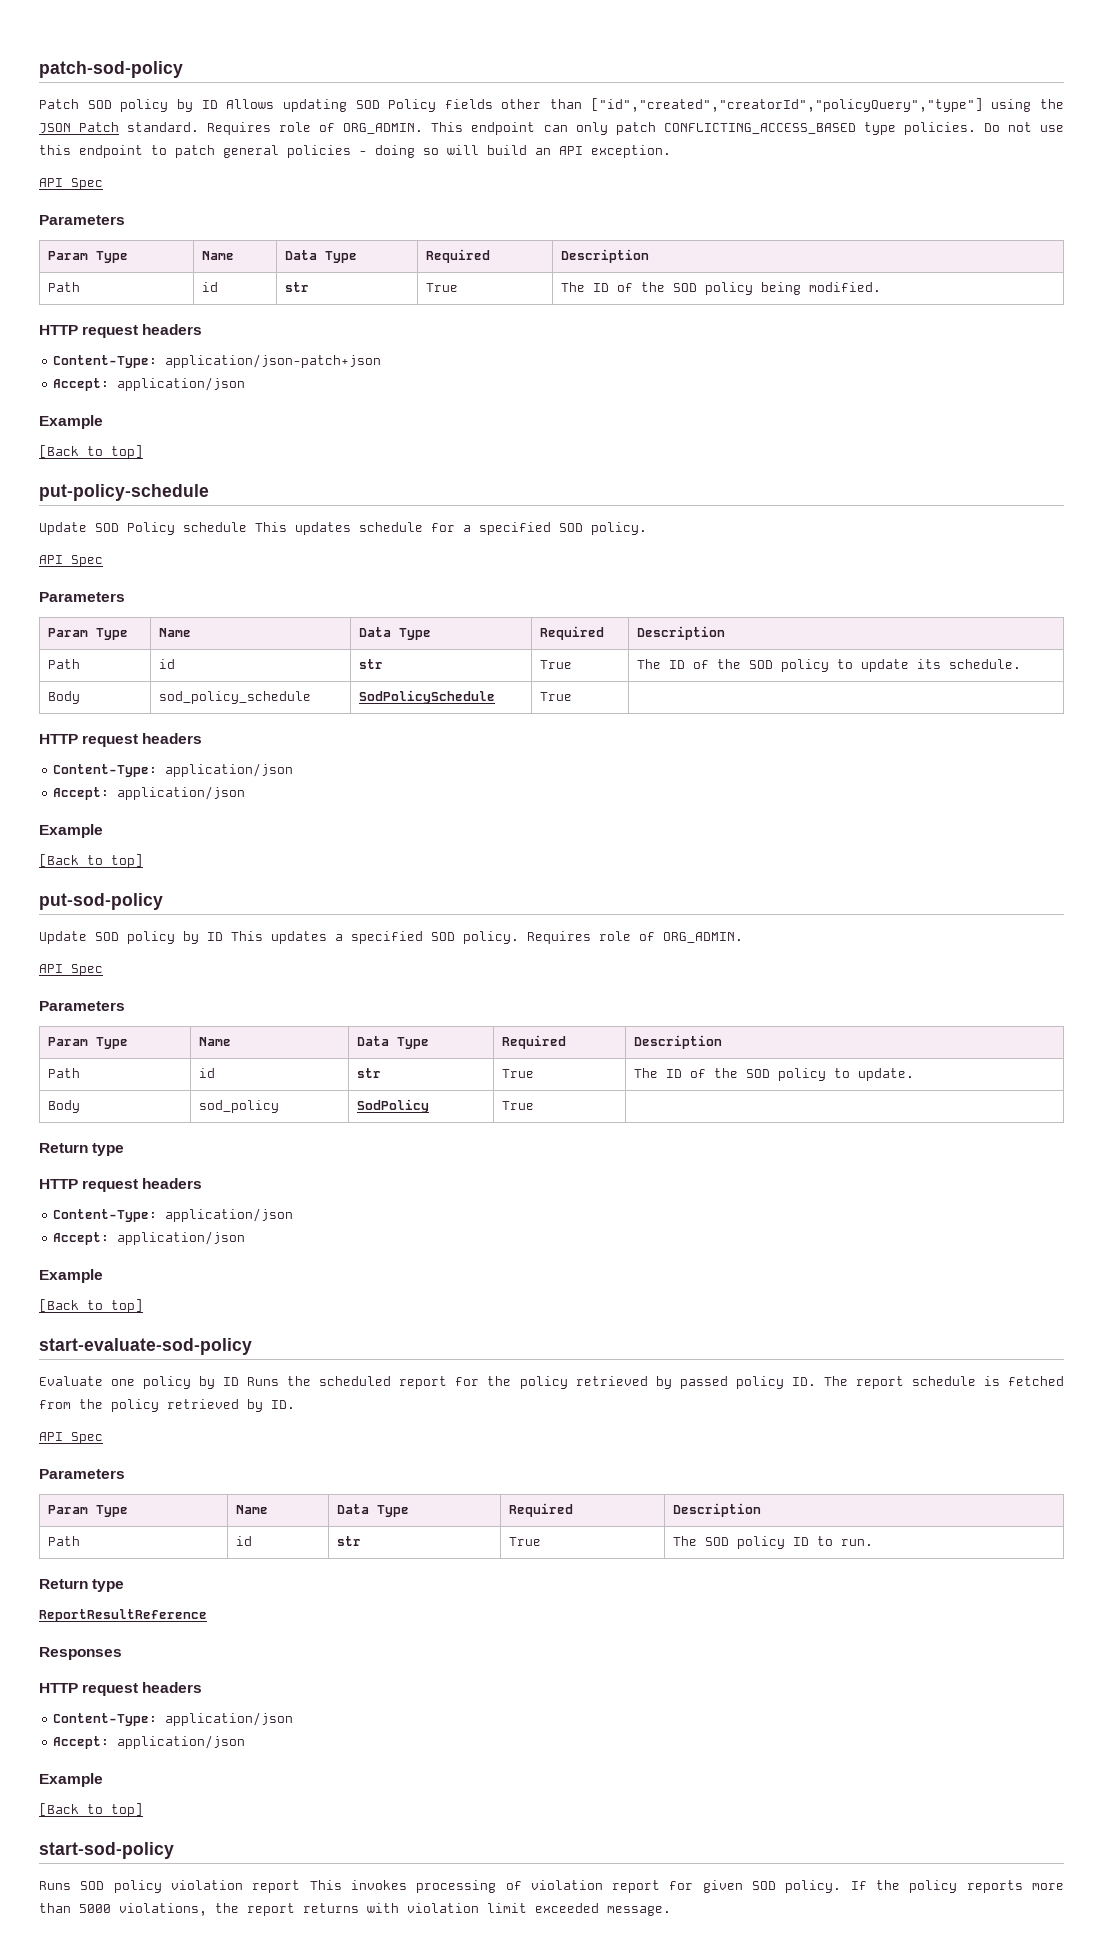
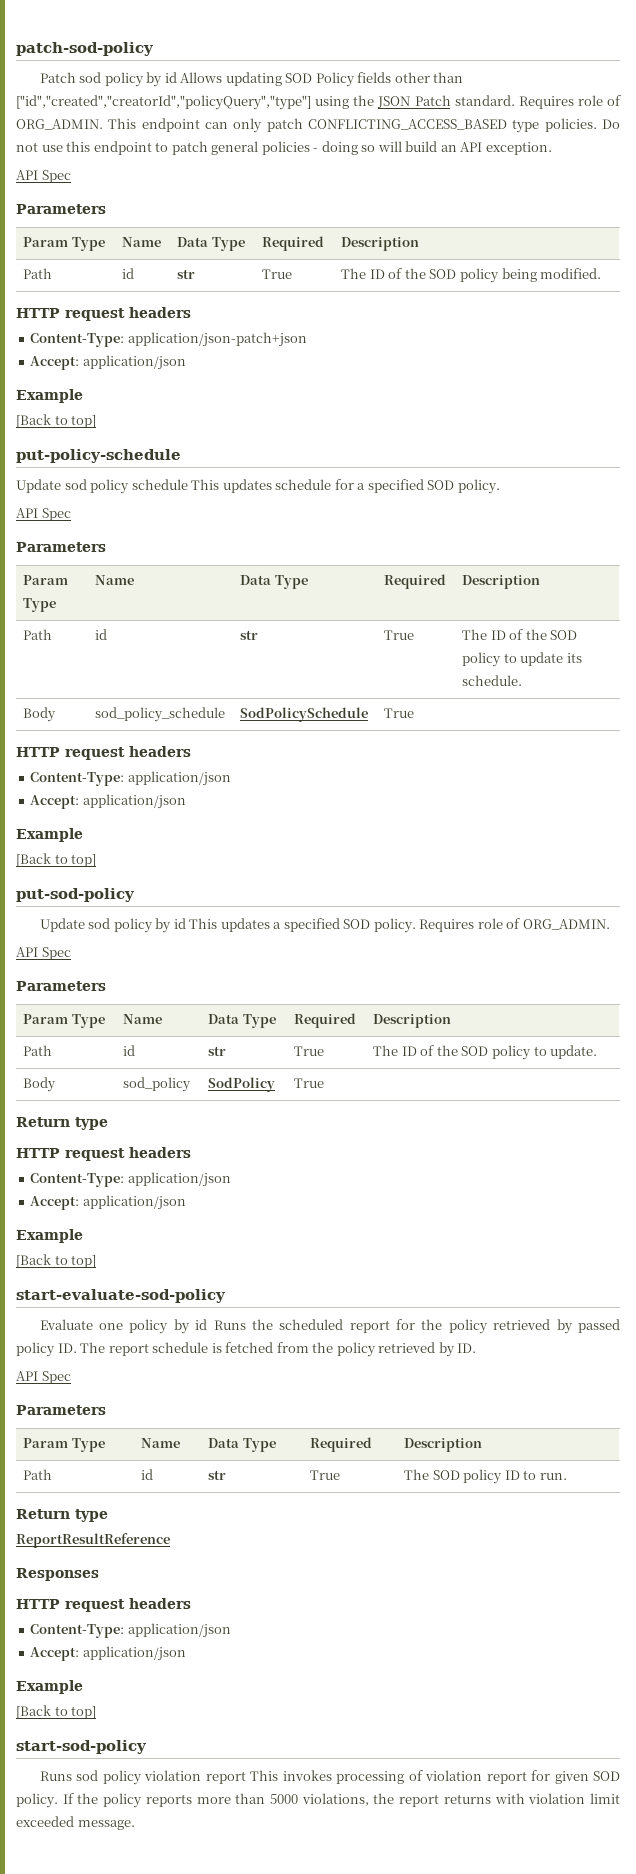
[87,99,218,112] SOD policy by ID -> [79,72,177,87] sod policy by id
[95,522,175,535] SOD Policy -> [64,479,130,494] sod policy
[95,931,223,944] SOD policy by ID -> [88,918,186,933] sod policy by id
[223,1377,240,1386] ID -> [195,1319,208,1330] id
[80,1881,105,1890] SOD -> [76,1770,99,1781] sod

